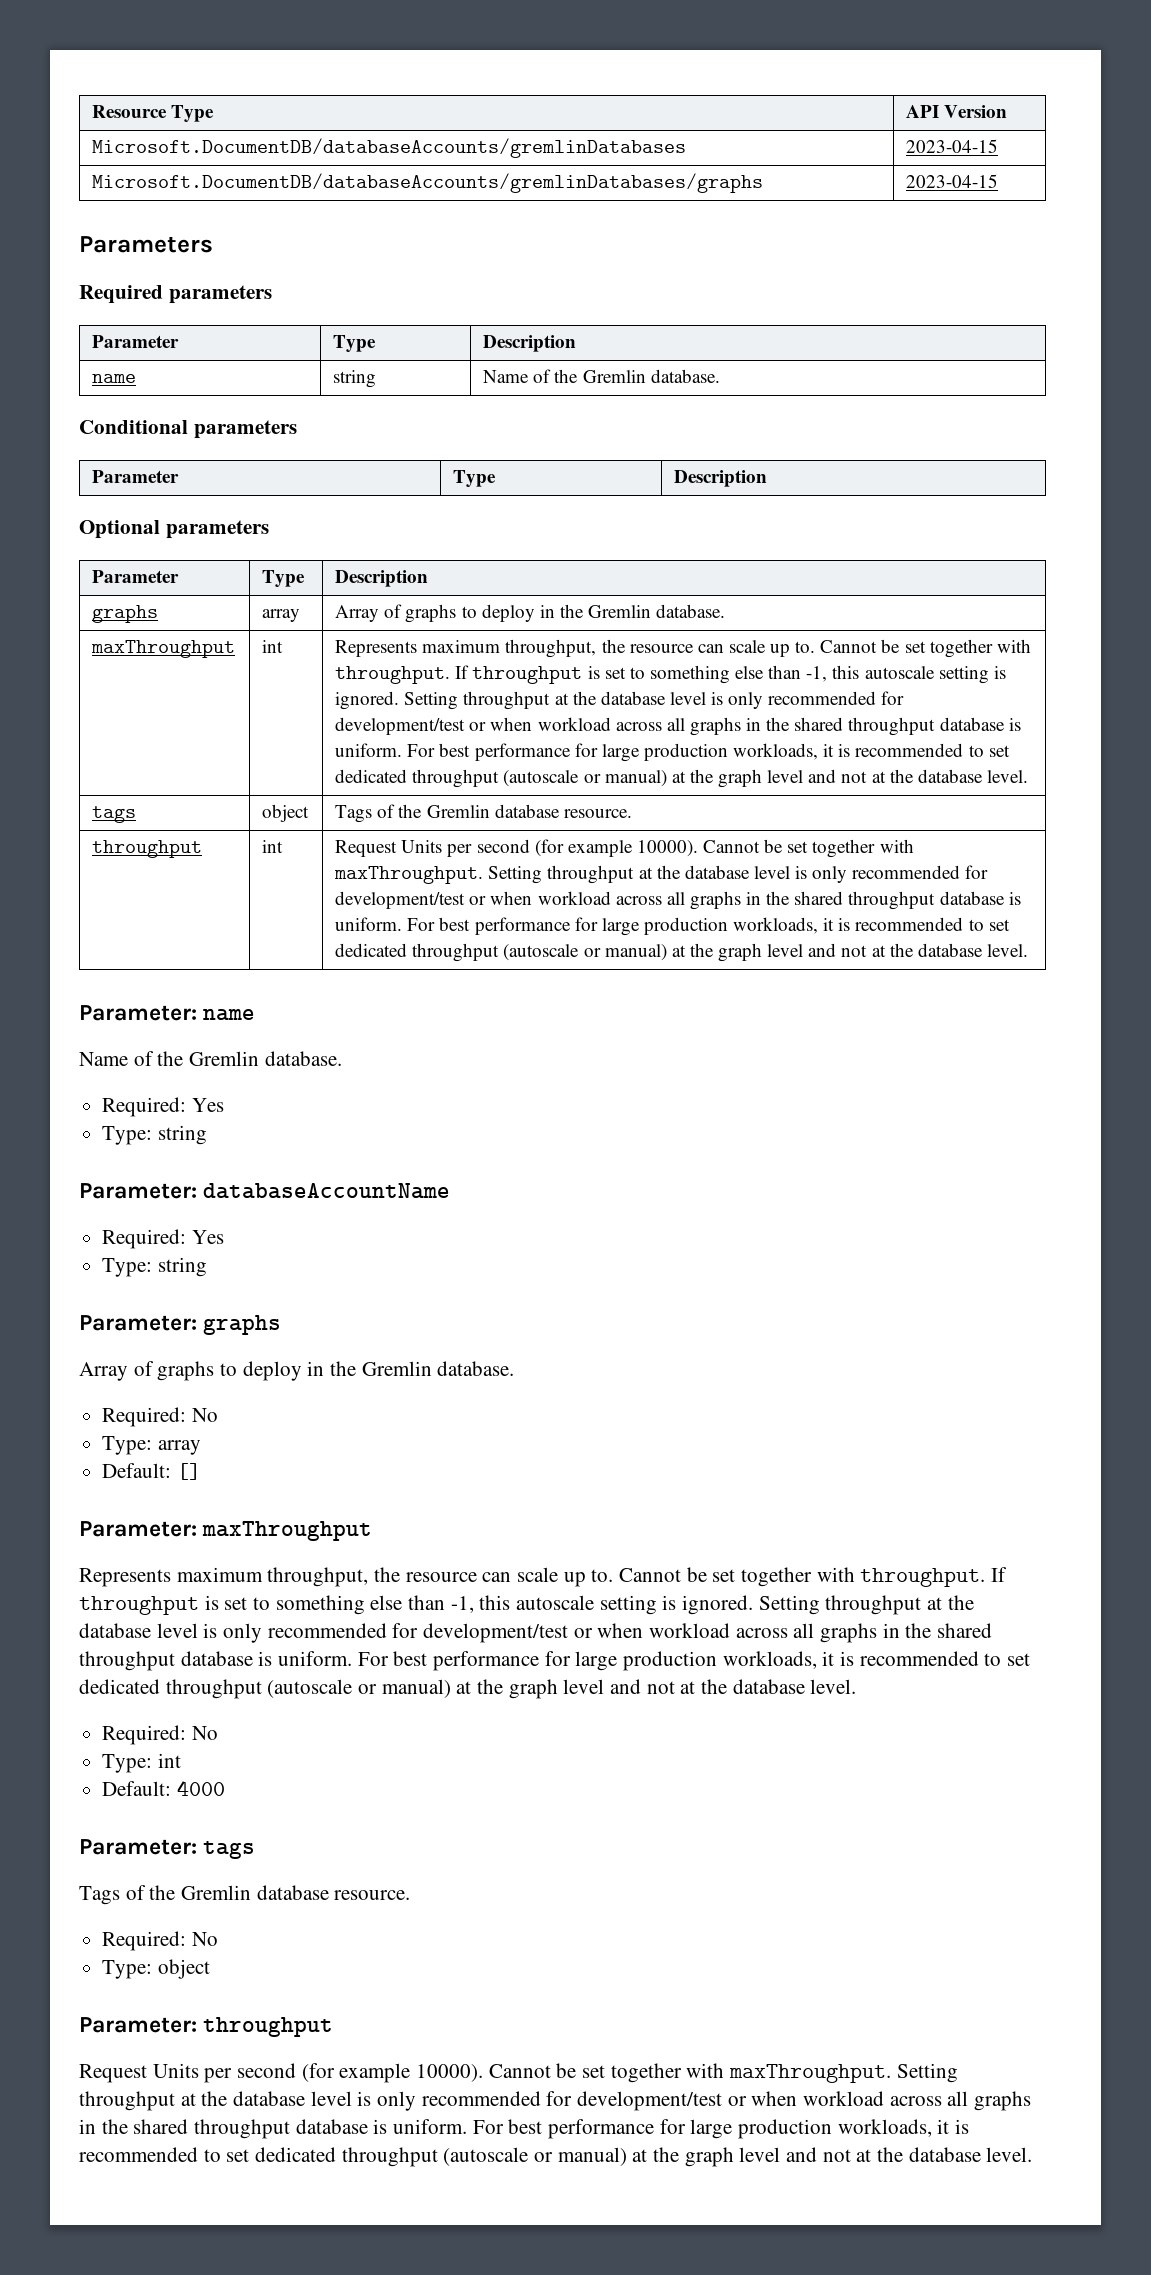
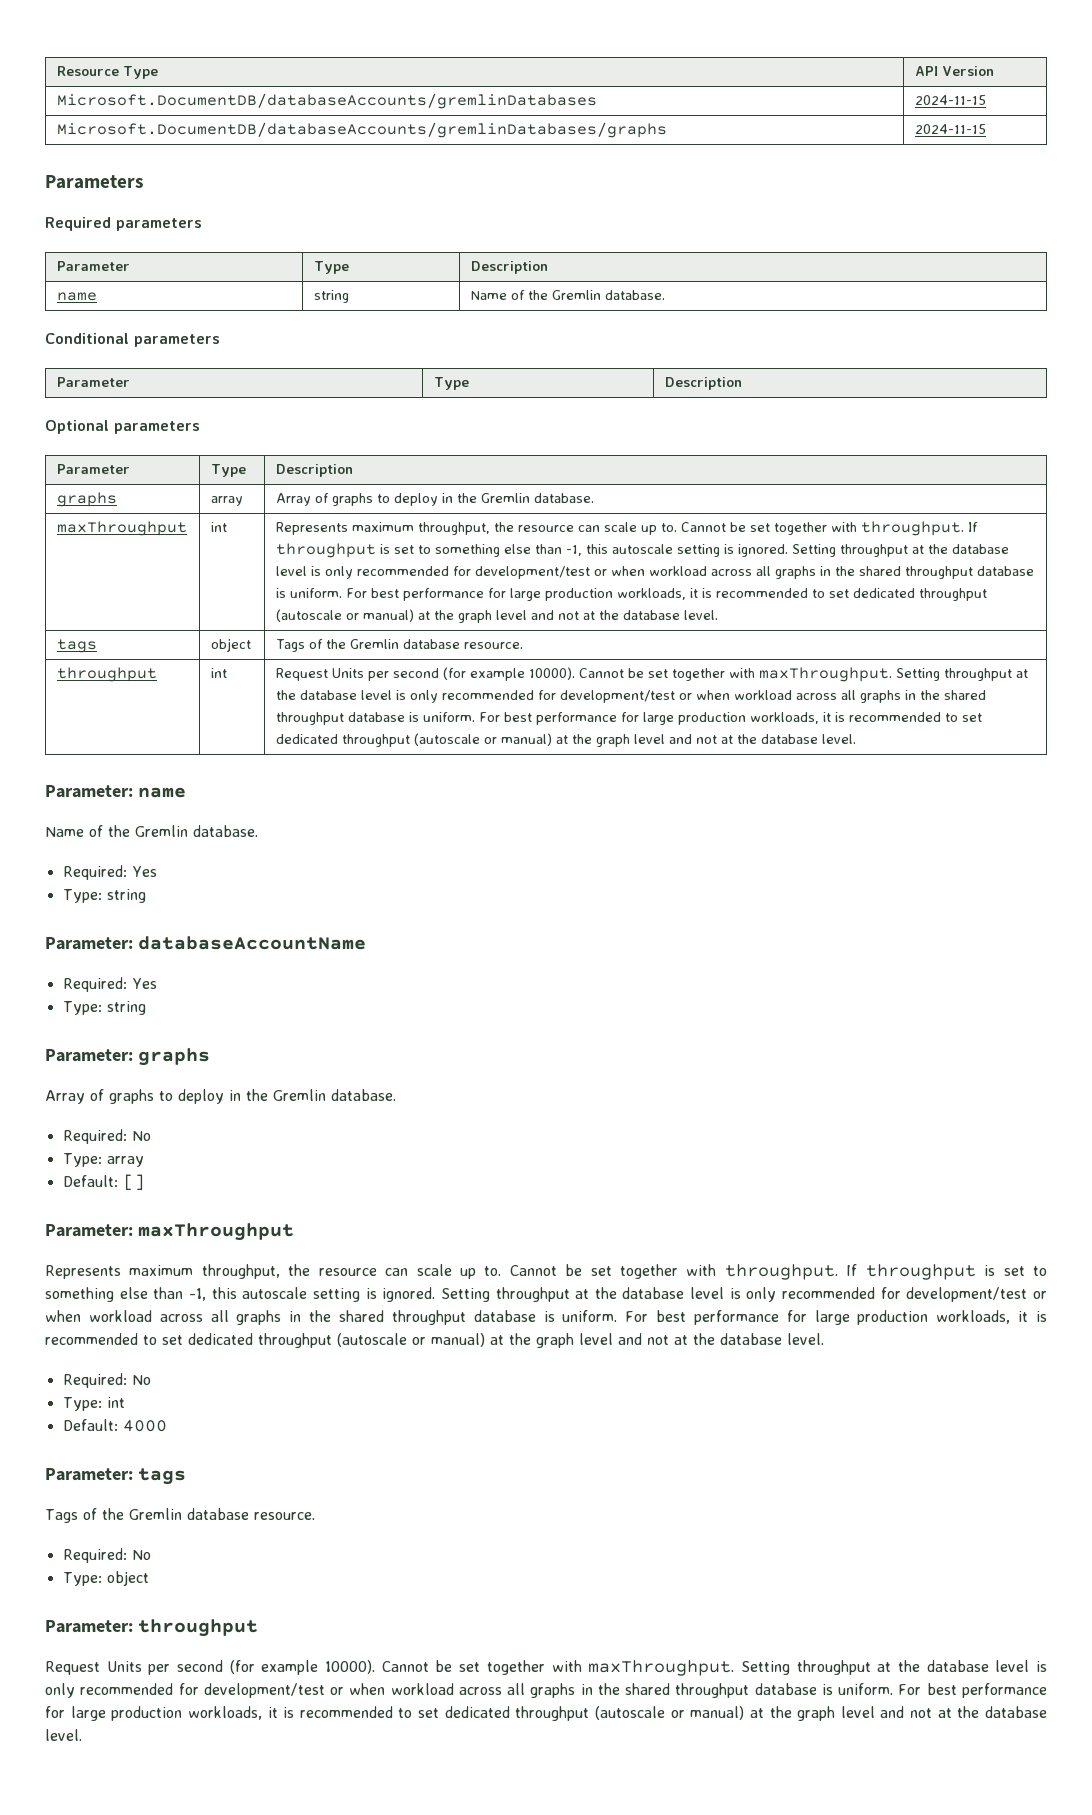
[906,139,999,153] 2023-04-15 -> [914,95,986,105] 2024-11-15
[906,174,999,188] 2023-04-15 -> [914,124,986,134] 2024-11-15

